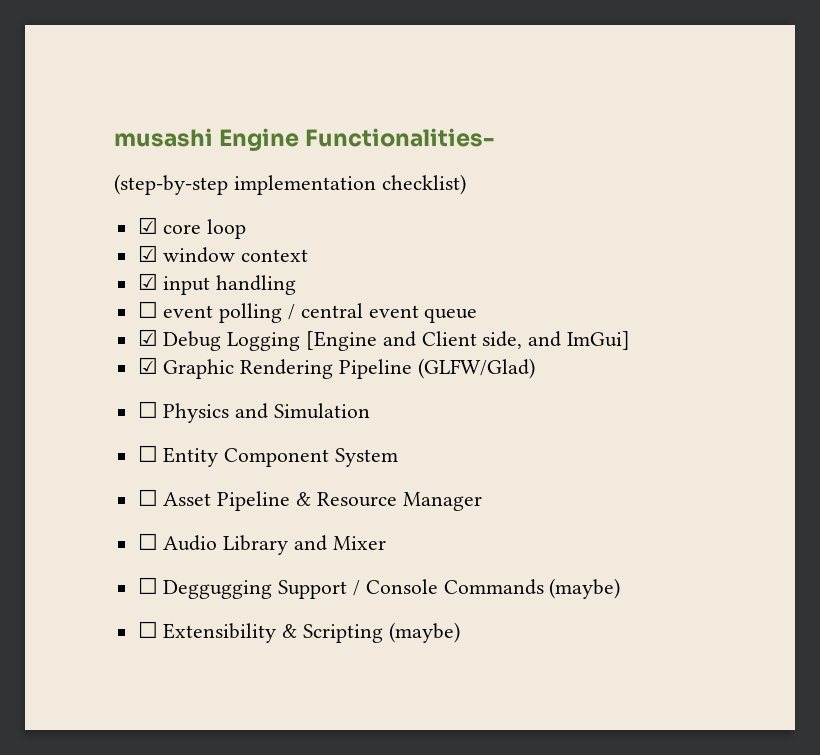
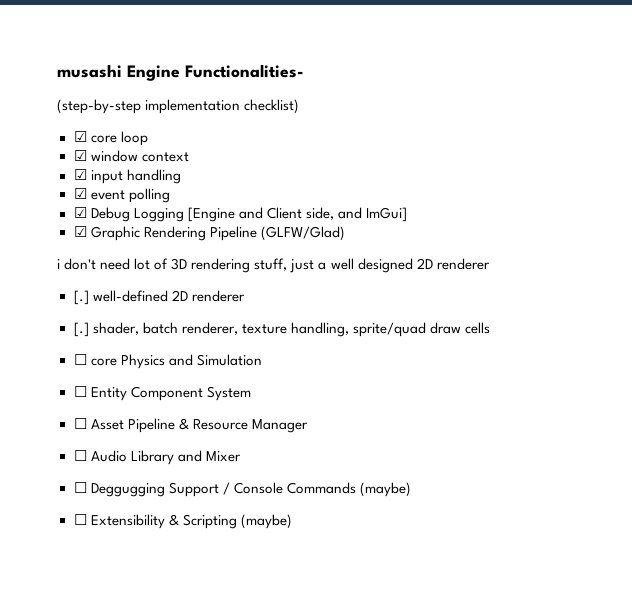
[137,301,158,318] ☐ -> [73,188,87,199] ☑
[288,303,478,323] / central event queue -> (170, 195) none
[137,401,158,418] // ☐ -> [57,258,490,273] [73,290,245,305] [73,322,490,337] [73,354,117,366] // i don't need lot of 3D rendering stuff, just a well designed 2D renderer // [.] well-defined 2D renderer // [.] shader, batch renderer, texture handling, sprite/quad draw cells // ☐ core

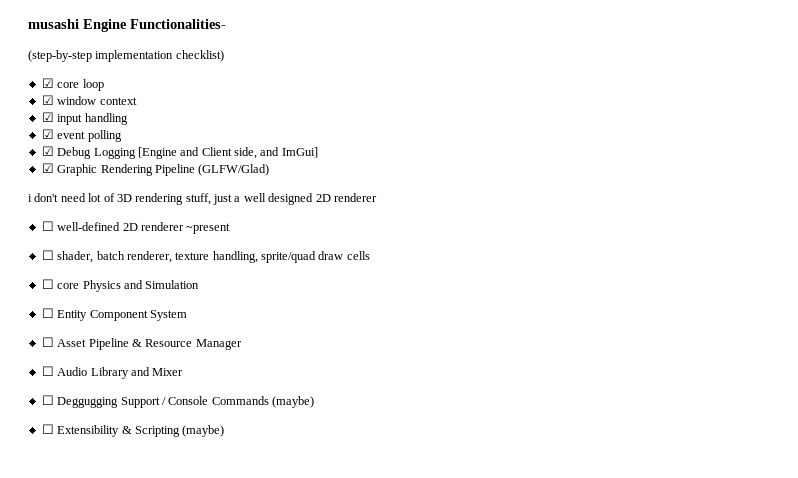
[73,290,89,305] [.] -> [41,221,54,231] ☐
[73,322,89,337] // [.] -> [186,223,231,234] [41,250,54,260] ~present // ☐

